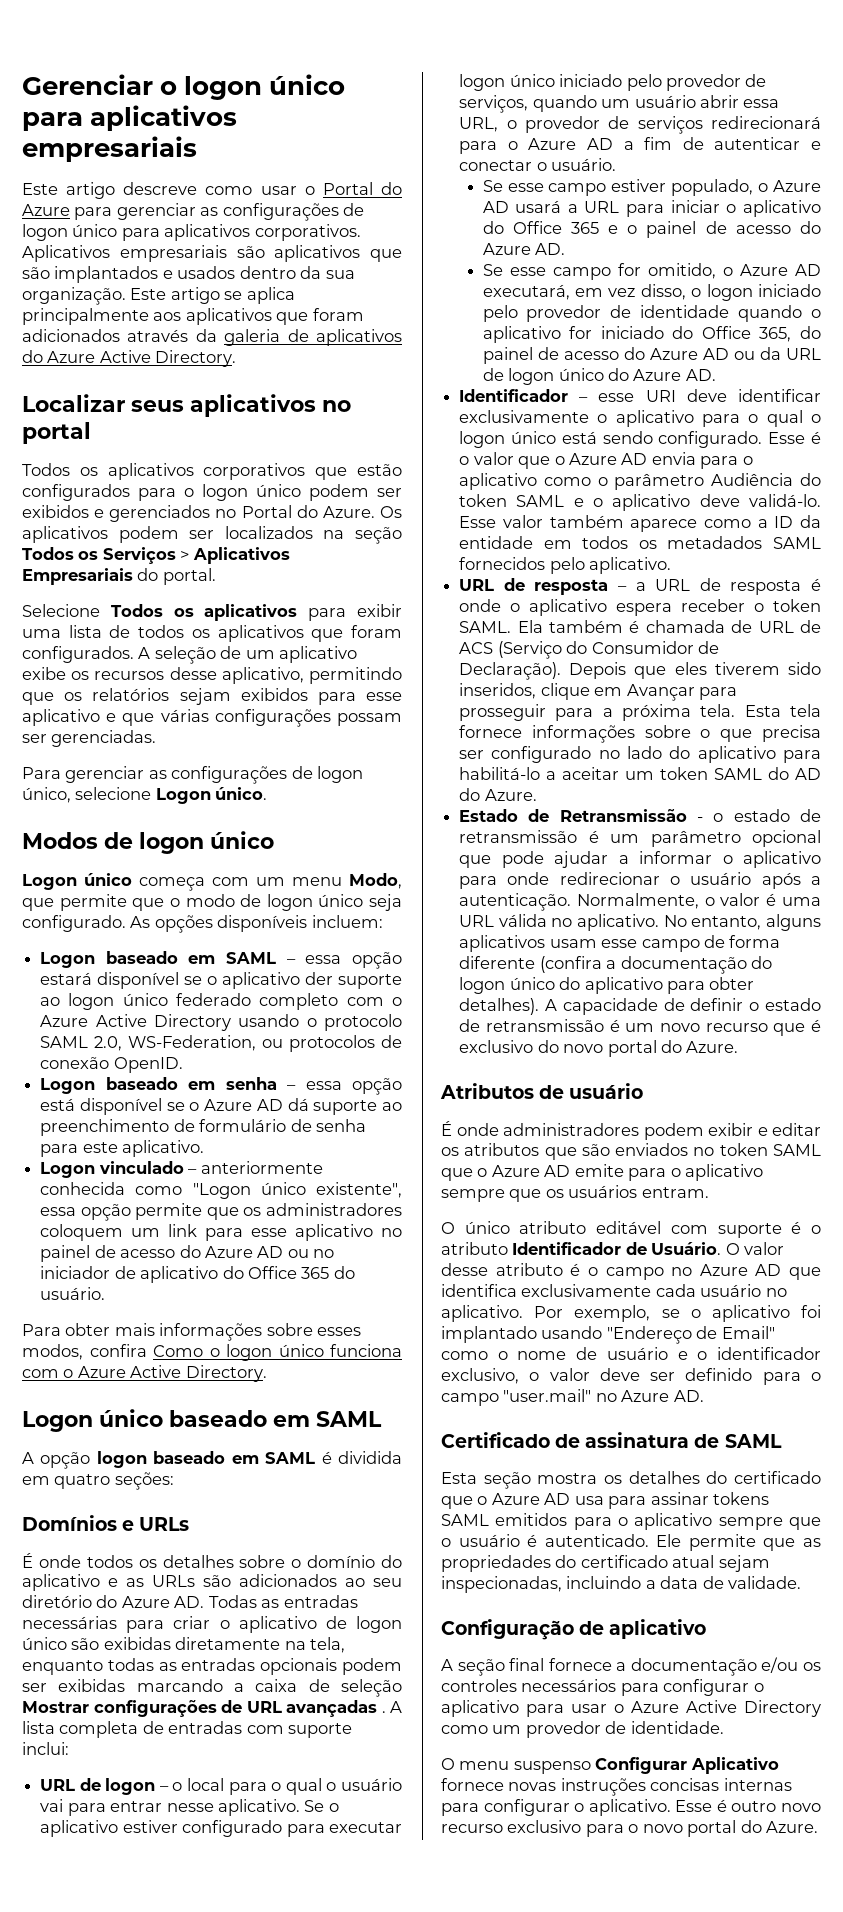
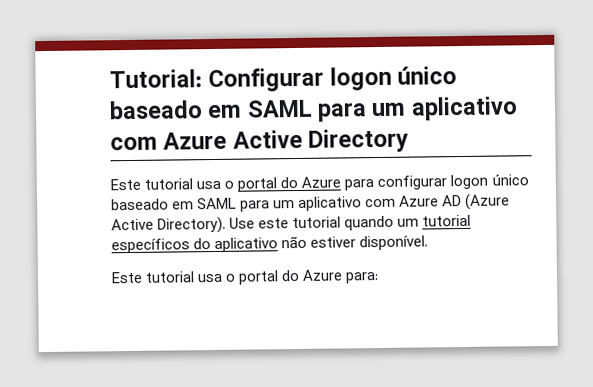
[22,74,346,100] [22,105,238,131] [22,136,197,162] [22,182,403,199] [22,203,365,221] [22,224,361,241] [22,245,402,262] [22,266,355,283] [22,287,295,305] [22,308,364,325] [22,329,402,346] [22,350,237,367] [22,394,351,417] [22,422,91,444] [22,463,403,480] [22,484,402,501] [22,505,403,522] [22,526,403,544] [22,547,290,564] [22,568,216,585] [22,604,403,621] [22,625,402,642] [22,646,358,664] [22,667,403,684] [22,688,402,705] [22,709,403,727] [22,730,157,747] [22,766,364,784] [22,787,268,804] [22,831,274,854] [22,873,402,891] [22,894,402,911] [22,915,383,933] [40,951,402,969] [40,972,402,989] [40,993,402,1010] [40,1014,402,1031] [40,1035,403,1052] [40,1057,183,1073] [40,1077,403,1095] [40,1098,403,1115] [40,1119,366,1136] [40,1140,205,1157] [40,1161,323,1178] [40,1182,403,1199] [40,1203,403,1221] [40,1224,402,1241] [40,1245,335,1262] [40,1266,355,1283] [40,1287,106,1300] [22,1323,362,1341] [22,1344,402,1361] [22,1365,267,1382] [22,1409,382,1432] [22,1451,402,1469] [22,1472,174,1490] [22,1515,190,1531] [22,1553,402,1568] [22,1574,402,1591] [22,1595,358,1608] [22,1616,402,1633] [22,1637,346,1653] [22,1658,403,1675] [22,1679,402,1697] [22,1700,402,1717] [22,1721,353,1738] [22,1742,69,1755] [40,1778,402,1795] [40,1799,339,1816] [40,1820,403,1837] [459,74,767,91] [459,95,780,113] [459,116,821,134] [459,137,821,154] [459,158,617,171] [482,179,821,196] [482,200,821,217] [482,221,821,238] [482,243,566,255] [482,263,821,280] [482,284,821,301] [482,305,821,322] [482,326,821,343] [482,347,821,364] [482,368,716,385] [459,389,821,402] [459,410,821,427] [459,431,821,448] [459,452,753,469] [459,473,821,490] [459,494,821,511] [459,515,821,532] [459,536,821,549] [459,557,672,574] [459,578,821,595] [459,599,821,616] [459,620,821,633] [459,641,719,659] [459,662,822,680] [459,683,737,701] [459,704,821,721] [459,725,821,743] [459,746,821,763] [459,767,821,780] [459,788,537,801] [459,809,821,822] [459,830,821,847] [459,851,821,868] [459,872,821,889] [459,893,821,911] [459,914,821,931] [459,935,781,952] [459,956,772,974] [459,977,755,994] [459,998,821,1015] [459,1019,821,1036] [459,1040,739,1057] [440,1083,644,1099] [441,1121,821,1140] [441,1143,821,1160] [441,1164,764,1181] [441,1185,709,1202] [441,1221,821,1238] [441,1242,785,1255] [441,1263,821,1280] [441,1284,787,1297] [441,1305,821,1322] [441,1326,775,1344] [441,1347,821,1360] [441,1368,821,1385] [441,1389,704,1406] [441,1432,782,1448] [441,1471,821,1489] [441,1492,770,1509] [441,1513,821,1530] [441,1534,821,1551] [441,1555,770,1572] [441,1576,802,1593] [441,1619,707,1640] [441,1657,821,1676] [441,1679,764,1696] [441,1700,821,1717] [441,1721,724,1738] [441,1757,779,1774] [441,1778,792,1796] [441,1799,821,1816] [441,1820,819,1837] Gerenciar o logon único para aplicativos empresariais // Este artigo descreve como usar o Portal do Azure para gerenciar as configurações de logon único para aplicativos corporativos. Aplicativos empresariais são aplicativos que são implantados e usados dentro da sua organização. Este artigo se aplica principalmente aos aplicativos que foram adicionados através da galeria de aplicativos do Azure Active Directory. // Localizar seus aplicativos no portal // Todos os aplicativos corporativos que estão configurados para o logon único podem ser exibidos e gerenciados no Portal do Azure. Os aplicativos podem ser localizados na seção Todos os Serviços > Aplicativos Empresariais do portal. // Selecione Todos os aplicativos para exibir uma lista de todos os aplicativos que foram configurados. A seleção de um aplicativo exibe os recursos desse aplicativo, permitindo que os relatórios sejam exibidos para esse aplicativo e que várias configurações possam ser gerenciadas. // Para gerenciar as configurações de logon único, selecione Logon único. // Modos de logon único // Logon único começa com um menu Modo, que permite que o modo de logon único seja configurado. As opções disponíveis incluem: // Logon baseado em SAML – essa opção estará disponível se o aplicativo der suporte ao logon único federado completo com o Azure Active Directory usando o protocolo SAML 2.0, WS-Federation, ou protocolos de conexão OpenID. // Logon baseado em senha – essa opção está disponível se o Azure AD dá suporte ao preenchimento de formulário de senha para este aplicativo. // Logon vinculado – anteriormente conhecida como "Logon único existente", essa opção permite que os administradores coloquem um link para esse aplicativo no painel de acesso do Azure AD ou no iniciador de aplicativo do Office 365 do usuário. // Para obter mais informações sobre esses modos, confira Como o logon único funciona com o Azure Active Directory. // Logon único baseado em SAML // A opção logon baseado em SAML é dividida em quatro seções: // Domínios e URLs // É onde todos os detalhes sobre o domínio do aplicativo e as URLs são adicionados ao seu diretório do Azure AD. Todas as entradas necessárias para criar o aplicativo de logon único são exibidas diretamente na tela, enquanto todas as entradas opcionais podem ser exibidas marcando a caixa de seleção Mostrar configurações de URL avançadas . A lista completa de entradas com suporte inclui: // URL de logon – o local para o qual o usuário vai para entrar nesse aplicativo. Se o aplicativo estiver configurado para executar logon único iniciado pelo provedor de serviços, quando um usuário abrir essa URL, o provedor de serviços redirecionará para o Azure AD a fim de autenticar e conectar o usuário. // Se esse campo estiver populado, o Azure AD usará a URL para iniciar o aplicativo do Office 365 e o painel de acesso do Azure AD. // Se esse campo for omitido, o Azure AD executará, em vez disso, o logon iniciado pelo provedor de identidade quando o aplicativo for iniciado do Office 365, do painel de acesso do Azure AD ou da URL de logon único do Azure AD. // Identificador – esse URI deve identificar exclusivamente o aplicativo para o qual o logon único está sendo configurado. Esse é o valor que o Azure AD envia para o aplicativo como o parâmetro Audiência do token SAML e o aplicativo deve validá-lo. Esse valor também aparece como a ID da entidade em todos os metadados SAML fornecidos pelo aplicativo. // URL de resposta – a URL de resposta é onde o aplicativo espera receber o token SAML. Ela também é chamada de URL de ACS (Serviço do Consumidor de Declaração). Depois que eles tiverem sido inseridos, clique em Avançar para prosseguir para a próxima tela. Esta tela fornece informações sobre o que precisa ser configurado no lado do aplicativo para habilitá-lo a aceitar um token SAML do AD do Azure. // Estado de Retransmissão - o estado de retransmissão é um parâmetro opcional que pode ajudar a informar o aplicativo para onde redirecionar o usuário após a autenticação. Normalmente, o valor é uma URL válida no aplicativo. No entanto, alguns aplicativos usam esse campo de forma diferente (confira a documentação do logon único do aplicativo para obter detalhes). A capacidade de definir o estado de retransmissão é um novo recurso que é exclusivo do novo portal do Azure. // Atributos de usuário // É onde administradores podem exibir e editar os atributos que são enviados no token SAML que o Azure AD emite para o aplicativo sempre que os usuários entram. // O único atributo editável com suporte é o atributo Identificador de Usuário. O valor desse atributo é o campo no Azure AD que identifica exclusivamente cada usuário no aplicativo. Por exemplo, se o aplicativo foi implantado usando "Endereço de Email" como o nome de usuário e o identificador exclusivo, o valor deve ser definido para o campo "user.mail" no Azure AD. // Certificado de assinatura de SAML // Esta seção mostra os detalhes do certificado que o Azure AD usa para assinar tokens SAML emitidos para o aplicativo sempre que o usuário é autenticado. Ele permite que as propriedades do certificado atual sejam inspecionadas, incluindo a data de validade. // Configuração de aplicativo // A seção final fornece a documentação e/ou os controles necessários para configurar o aplicativo para usar o Azure Active Directory como um provedor de identidade. // O menu suspenso Configurar Aplicativo fornece novas instruções concisas internas para configurar o aplicativo. Esse é outro novo recurso exclusivo para o novo portal do Azure. -> [109,66,458,93] [109,96,518,122] [110,128,410,153] [110,174,529,192] [111,193,511,212] [111,214,472,234] [111,235,429,254] [111,269,380,285] Tutorial: Configurar logon único baseado em SAML para um aplicativo com Azure Active Directory // Este tutorial usa o portal do Azure para configurar logon único baseado em SAML para um aplicativo com Azure AD (Azure Active Directory). Use este tutorial quando um tutorial específicos do aplicativo não estiver disponível. // Este tutorial usa o portal do Azure para:

